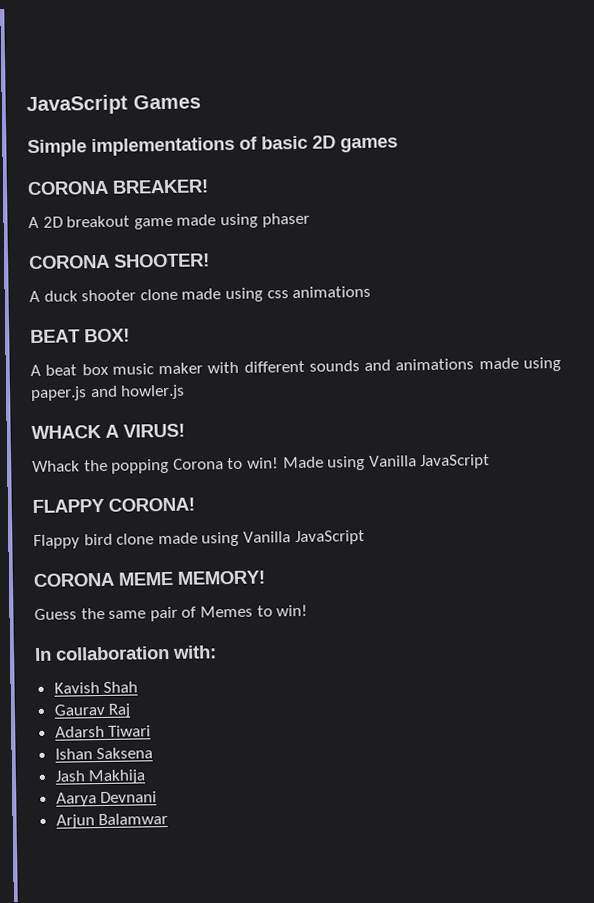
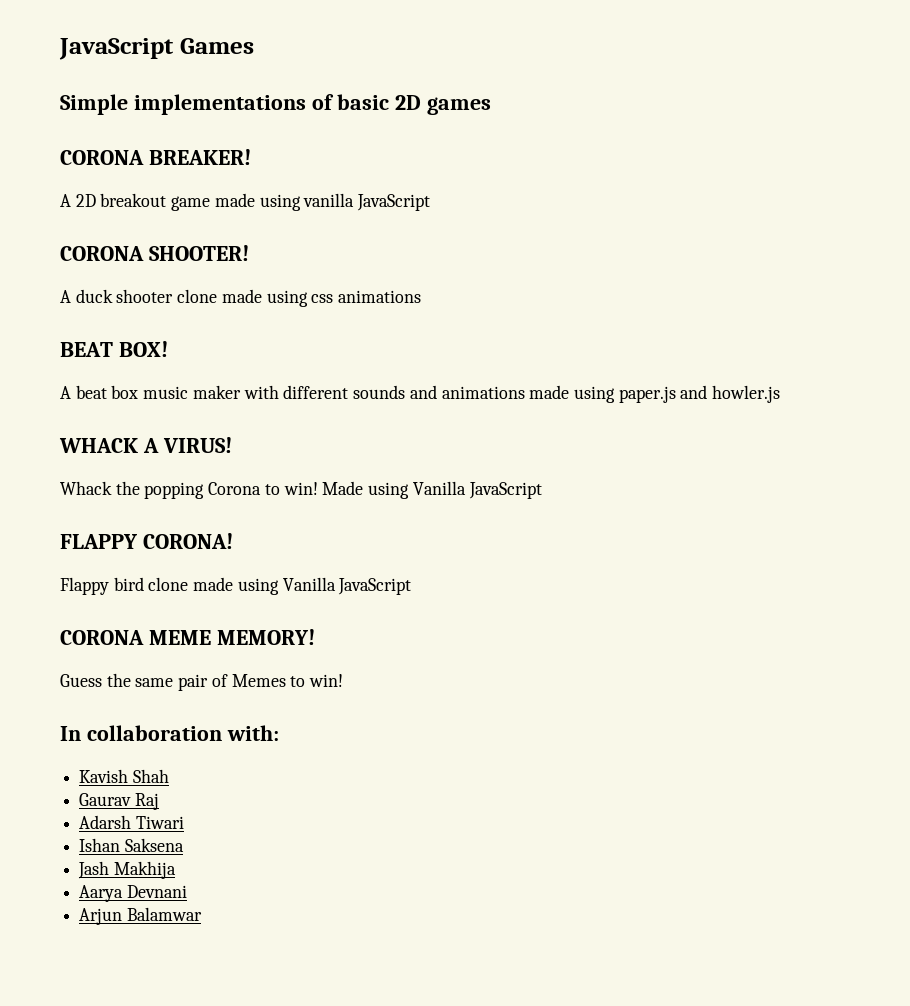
[261,212,310,228] phaser -> [303,193,431,211] vanilla JavaScript

